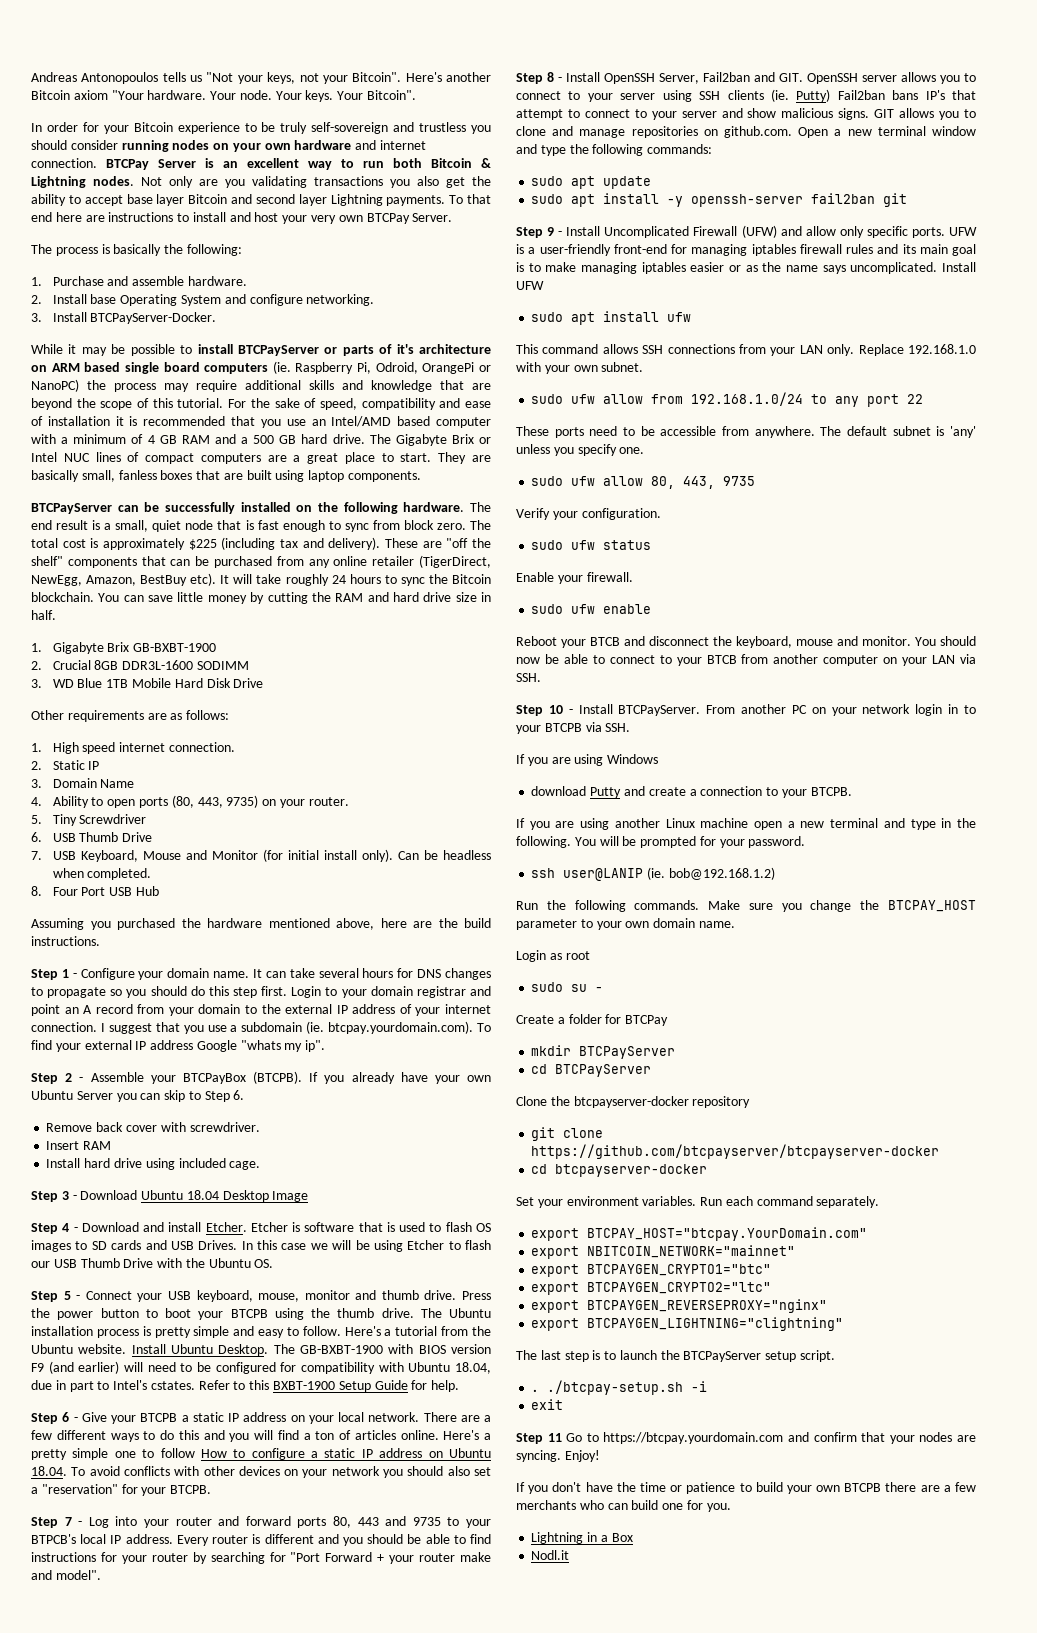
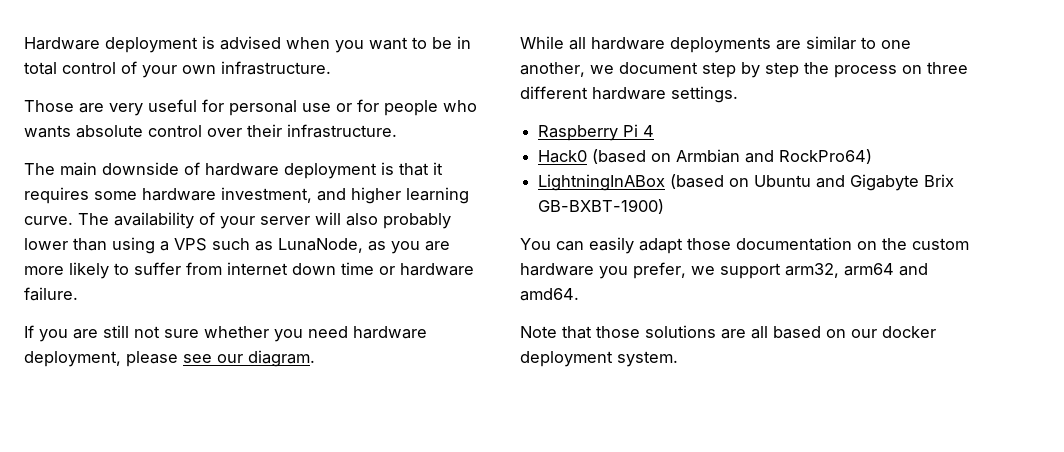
[31,72,492,84] [31,90,417,102] [31,122,492,134] [31,140,427,152] [31,158,491,170] [31,176,491,188] [31,194,491,206] [31,212,453,224] [31,244,242,256] [31,276,247,286] [31,294,375,306] [31,312,217,324] [31,344,492,356] [31,361,491,374] [31,379,491,392] [31,398,491,410] [31,416,491,428] [31,434,491,446] [31,452,492,464] [31,470,422,482] [31,502,492,514] [31,520,491,532] [31,537,492,550] [31,555,492,568] [31,573,492,586] [31,592,491,604] [31,610,56,620] [31,642,217,654] [31,660,249,670] [31,678,264,688] [31,710,230,722] [31,742,235,754] [31,760,100,770] [31,778,135,788] [31,795,349,808] [31,814,147,826] [31,832,153,842] [31,849,491,862] [52,868,152,880] [31,886,159,896] [31,918,491,930] [31,936,100,946] [31,968,491,980] [31,986,492,998] [31,1004,491,1016] [31,1021,491,1034] [31,1040,326,1052] [31,1071,492,1084] [31,1090,245,1102] [46,1122,260,1132] [46,1141,112,1150] [46,1158,261,1170] [31,1190,309,1202] [31,1222,491,1234] [31,1240,491,1252] [31,1258,274,1268] [31,1290,491,1302] [31,1308,491,1320] [31,1326,492,1338] [31,1344,491,1356] [31,1361,492,1374] [31,1380,460,1392] [31,1412,491,1424] [31,1430,491,1442] [31,1448,491,1460] [31,1466,492,1478] [31,1484,212,1496] [31,1516,492,1528] [31,1534,492,1546] [31,1552,492,1564] [31,1570,101,1580] [516,72,976,84] [516,89,976,102] [516,108,976,120] [516,126,976,138] [516,144,713,156] [531,176,652,189] [531,193,908,207] [516,225,977,238] [516,244,976,256] [516,262,976,274] [516,281,544,290] [531,311,692,325] [516,344,976,356] [516,362,644,374] [531,392,924,407] [516,426,976,438] [516,444,645,456] [531,476,756,489] [516,508,661,520] [531,540,652,550] [516,572,633,584] [531,604,652,614] [516,636,976,648] [516,654,976,666] [516,673,541,682] [516,704,977,716] [516,722,631,734] [516,754,659,766] [531,786,852,798] [516,818,976,830] [516,836,806,848] [531,867,775,881] [516,900,976,912] [516,918,735,930] [516,950,590,962] [531,982,604,992] [516,1014,669,1026] [531,1045,676,1059] [531,1064,652,1077] [516,1096,751,1108] [531,1127,604,1141] [531,1144,940,1159] [531,1164,708,1177] [516,1196,880,1208] [531,1227,868,1241] [531,1245,796,1259] [531,1264,772,1277] [531,1282,772,1295] [531,1299,828,1313] [531,1317,844,1331] [516,1350,836,1362] [531,1380,708,1395] [531,1399,564,1410] [516,1432,977,1444] [516,1450,600,1462] [516,1482,976,1494] [516,1500,731,1512] [531,1532,633,1544] [531,1550,570,1560] Andreas Antonopoulos tells us "Not your keys, not your Bitcoin". Here's another Bitcoin axiom "Your hardware. Your node. Your keys. Your Bitcoin". // In order for your Bitcoin experience to be truly self-sovereign and trustless you should consider running nodes on your own hardware and internet connection. BTCPay Server is an excellent way to run both Bitcoin & Lightning nodes. Not only are you validating transactions you also get the ability to accept base layer Bitcoin and second layer Lightning payments. To that end here are instructions to install and host your very own BTCPay Server. // The process is basically the following: // 1. Purchase and assemble hardware. // 2. Install base Operating System and configure networking. // 3. Install BTCPayServer-Docker. // While it may be possible to install BTCPayServer or parts of it's architecture on ARM based single board computers (ie. Raspberry Pi, Odroid, OrangePi or NanoPC) the process may require additional skills and knowledge that are beyond the scope of this tutorial. For the sake of speed, compatibility and ease of installation it is recommended that you use an Intel/AMD based computer with a minimum of 4 GB RAM and a 500 GB hard drive. The Gigabyte Brix or Intel NUC lines of compact computers are a great place to start. They are basically small, fanless boxes that are built using laptop components. // BTCPayServer can be successfully installed on the following hardware. The end result is a small, quiet node that is fast enough to sync from block zero. The total cost is approximately $225 (including tax and delivery). These are "off the shelf" components that can be purchased from any online retailer (TigerDirect, NewEgg, Amazon, BestBuy etc). It will take roughly 24 hours to sync the Bitcoin blockchain. You can save little money by cutting the RAM and hard drive size in half. // 1. Gigabyte Brix GB-BXBT-1900 // 2. Crucial 8GB DDR3L-1600 SODIMM // 3. WD Blue 1TB Mobile Hard Disk Drive // Other requirements are as follows: // 1. High speed internet connection. // 2. Static IP // 3. Domain Name // 4. Ability to open ports (80, 443, 9735) on your router. // 5. Tiny Screwdriver // 6. USB Thumb Drive // 7. USB Keyboard, Mouse and Monitor (for initial install only). Can be headless when completed. // 8. Four Port USB Hub // Assuming you purchased the hardware mentioned above, here are the build instructions. // Step 1 - Configure your domain name. It can take several hours for DNS changes to propagate so you should do this step first. Login to your domain registrar and point an A record from your domain to the external IP address of your internet connection. I suggest that you use a subdomain (ie. btcpay.yourdomain.com). To find your external IP address Google "whats my ip". // Step 2 - Assemble your BTCPayBox (BTCPB). If you already have your own Ubuntu Server you can skip to Step 6. // Remove back cover with screwdriver. // Insert RAM // Install hard drive using included cage. // Step 3 - Download Ubuntu 18.04 Desktop Image // Step 4 - Download and install Etcher. Etcher is software that is used to flash OS images to SD cards and USB Drives. In this case we will be using Etcher to flash our USB Thumb Drive with the Ubuntu OS. // Step 5 - Connect your USB keyboard, mouse, monitor and thumb drive. Press the power button to boot your BTCPB using the thumb drive. The Ubuntu installation process is pretty simple and easy to follow. Here's a tutorial from the Ubuntu website. Install Ubuntu Desktop. The GB-BXBT-1900 with BIOS version F9 (and earlier) will need to be configured for compatibility with Ubuntu 18.04, due in part to Intel's cstates. Refer to this BXBT-1900 Setup Guide for help. // Step 6 - Give your BTCPB a static IP address on your local network. There are a few different ways to do this and you will find a ton of articles online. Here's a pretty simple one to follow How to configure a static IP address on Ubuntu 18.04. To avoid conflicts with other devices on your network you should also set a "reservation" for your BTCPB. // Step 7 - Log into your router and forward ports 80, 443 and 9735 to your BTPCB's local IP address. Every router is different and you should be able to find instructions for your router by searching for "Port Forward + your router make and model". // Step 8 - Install OpenSSH Server, Fail2ban and GIT. OpenSSH server allows you to connect to your server using SSH clients (ie. Putty) Fail2ban bans IP's that attempt to connect to your server and show malicious signs. GIT allows you to clone and manage repositories on github.com. Open a new terminal window and type the following commands: // sudo apt update // sudo apt install -y openssh-server fail2ban git // Step 9 - Install Uncomplicated Firewall (UFW) and allow only specific ports. UFW is a user-friendly front-end for managing iptables firewall rules and its main goal is to make managing iptables easier or as the name says uncomplicated. Install UFW // sudo apt install ufw // This command allows SSH connections from your LAN only. Replace 192.168.1.0 with your own subnet. // sudo ufw allow from 192.168.1.0/24 to any port 22 // These ports need to be accessible from anywhere. The default subnet is 'any' unless you specify one. // sudo ufw allow 80, 443, 9735 // Verify your configuration. // sudo ufw status // Enable your firewall. // sudo ufw enable // Reboot your BTCB and disconnect the keyboard, mouse and monitor. You should now be able to connect to your BTCB from another computer on your LAN via SSH. // Step 10 - Install BTCPayServer. From another PC on your network login in to your BTCPB via SSH. // If you are using Windows // download Putty and create a connection to your BTCPB. // If you are using another Linux machine open a new terminal and type in the following. You will be prompted for your password. // ssh user@LANIP (ie. bob@192.168.1.2) // Run the following commands. Make sure you change the BTCPAY_HOST parameter to your own domain name. // Login as root // sudo su - // Create a folder for BTCPay // mkdir BTCPayServer // cd BTCPayServer // Clone the btcpayserver-docker repository // git clone https://github.com/btcpayserver/btcpayserver-docker // cd btcpayserver-docker // Set your environment variables. Run each command separately. // export BTCPAY_HOST="btcpay.YourDomain.com" // export NBITCOIN_NETWORK="mainnet" // export BTCPAYGEN_CRYPTO1="btc" // export BTCPAYGEN_CRYPTO2="ltc" // export BTCPAYGEN_REVERSEPROXY="nginx" // export BTCPAYGEN_LIGHTNING="clightning" // The last step is to launch the BTCPayServer setup script. // . ./btcpay-setup.sh -i // exit // Step 11 Go to https://btcpay.yourdomain.com and confirm that your nodes are syncing. Enjoy! // If you don't have the time or patience to build your own BTCPB there are a few merchants who can build one for you. // Lightning in a Box // Nodl.it -> [24,36,471,53] [24,61,331,78] [24,99,477,116] [24,124,397,138] [24,162,443,179] [24,187,469,204] [24,212,451,229] [24,237,450,254] [24,262,474,279] [24,287,78,301] [24,325,427,342] [24,350,315,367] [520,36,911,53] [520,62,968,78] [520,86,738,103] [538,124,655,141] [538,149,873,164] [538,174,955,191] [538,199,665,214] [520,237,969,254] [520,262,928,279] [520,288,579,301] [520,325,936,339] [520,351,678,367] Hardware deployment is advised when you want to be in total control of your own infrastructure. // Those are very useful for personal use or for people who wants absolute control over their infrastructure. // The main downside of hardware deployment is that it requires some hardware investment, and higher learning curve. The availability of your server will also probably lower than using a VPS such as LunaNode, as you are more likely to suffer from internet down time or hardware failure. // If you are still not sure whether you need hardware deployment, please see our diagram. // While all hardware deployments are similar to one another, we document step by step the process on three different hardware settings. // Raspberry Pi 4 // Hack0 (based on Armbian and RockPro64) // LightningInABox (based on Ubuntu and Gigabyte Brix GB-BXBT-1900) // You can easily adapt those documentation on the custom hardware you prefer, we support arm32, arm64 and amd64. // Note that those solutions are all based on our docker deployment system.

